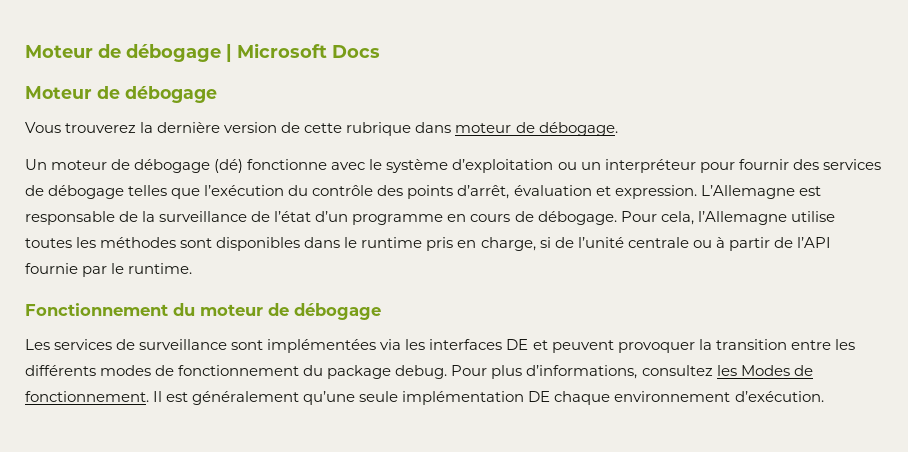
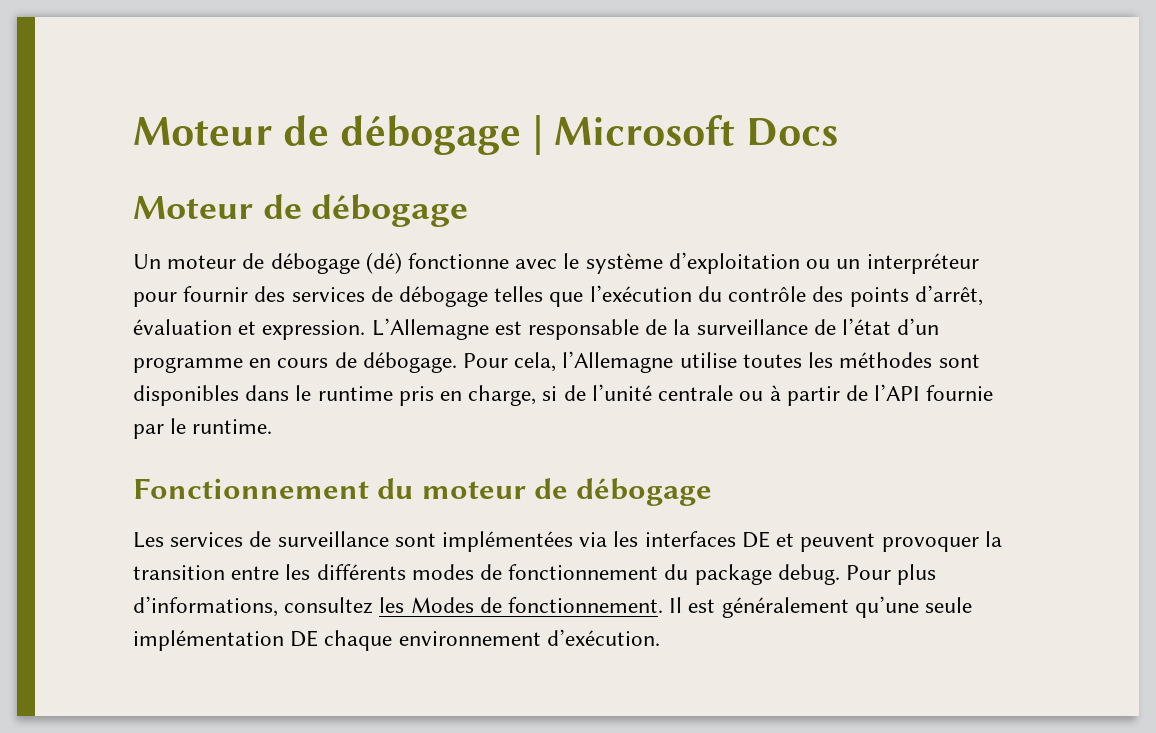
[25,122,618,136] // Vous trouverez la dernière version de cette rubrique dans moteur de débogage. -> (469, 210) none

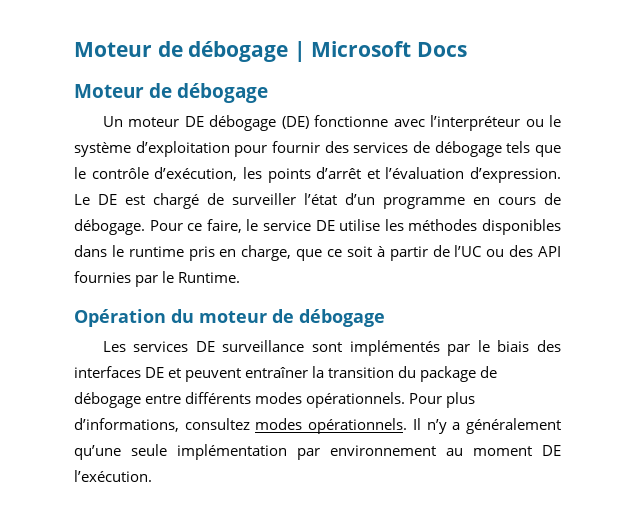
[242,252,979,274] de débogage (dé) fonctionne avec le système d’exploitation ou un interpréteur -> [184,115,562,131] [74,141,230,157] DE débogage (DE) fonctionne avec l’interpréteur ou le système d’exploitation
[494,285,983,307] [133,318,836,340] telles que l’exécution du contrôle des points d’arrêt, évaluation et expression. L’Allemagne est responsable de la surveillance de -> [506,141,561,157] [74,167,561,183] [74,193,296,209] tels que le contrôle d’exécution, les points d’arrêt et l’évaluation d’expression. Le DE est chargé de surveiller
[514,351,802,373] cela, l’Allemagne utilise toutes -> [187,219,381,233] ce faire, le service DE utilise
[938,354,980,368] sont -> (478, 225) none
[542,384,994,406] [133,418,273,439] [133,478,369,499] si de l’unité centrale ou à partir de l’API fournie par le runtime. // Fonctionnement -> [296,245,562,261] [74,271,241,287] [74,309,166,327] que ce soit à partir de l’UC ou des API fournies par le Runtime. // Opération
[249,531,272,547] de -> [195,341,215,352] DE
[442,531,639,552] implémentées via les -> [349,340,561,356] implémentés par le biais des
[881,537,979,552] provoquer -> [245,367,309,378] entraîner
[231,564,937,585] [133,596,973,618] [133,629,660,651] entre les différents modes de fonctionnement du package debug. Pour plus d’informations, consultez les Modes de fonctionnement. Il est généralement qu’une seule implémentation DE chaque environnement d’exécution. -> [398,366,498,382] [74,392,476,408] [74,418,561,434] [74,444,561,460] [74,470,152,482] du package de débogage entre différents modes opérationnels. Pour plus d’informations, consultez modes opérationnels. Il n’y a généralement qu’une seule implémentation par environnement au moment DE l’exécution.

